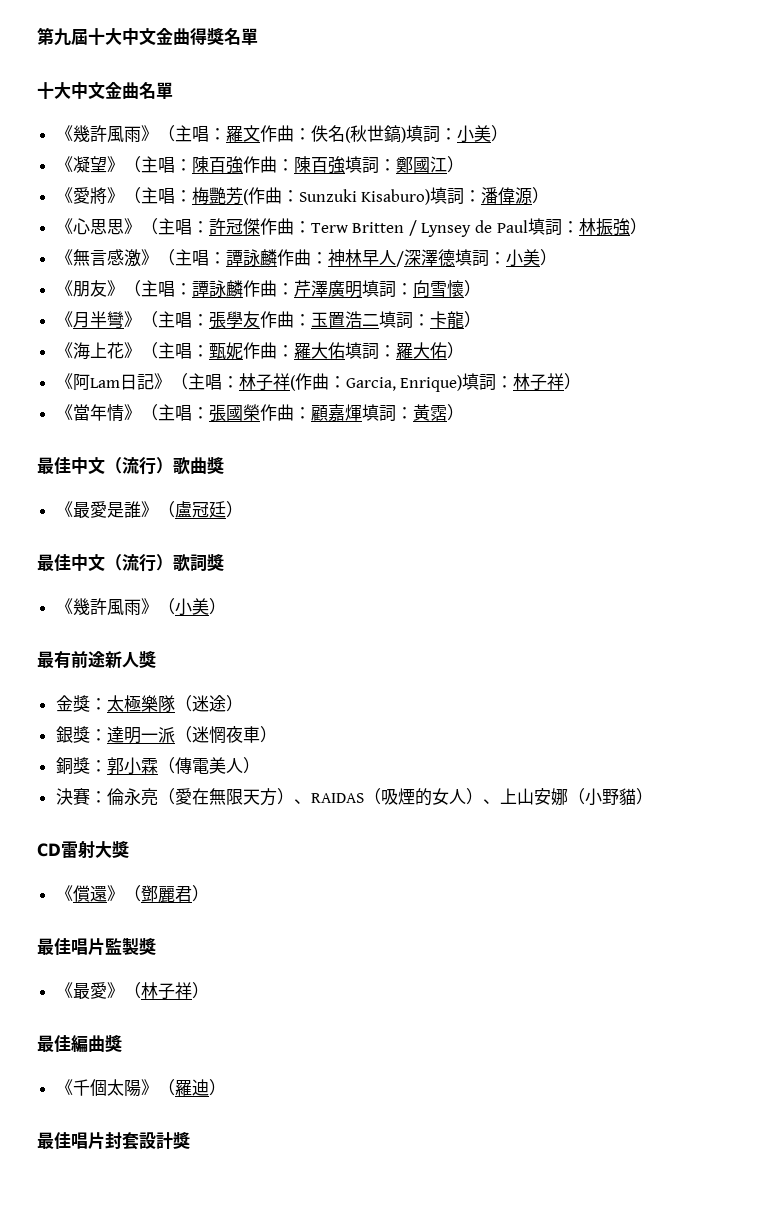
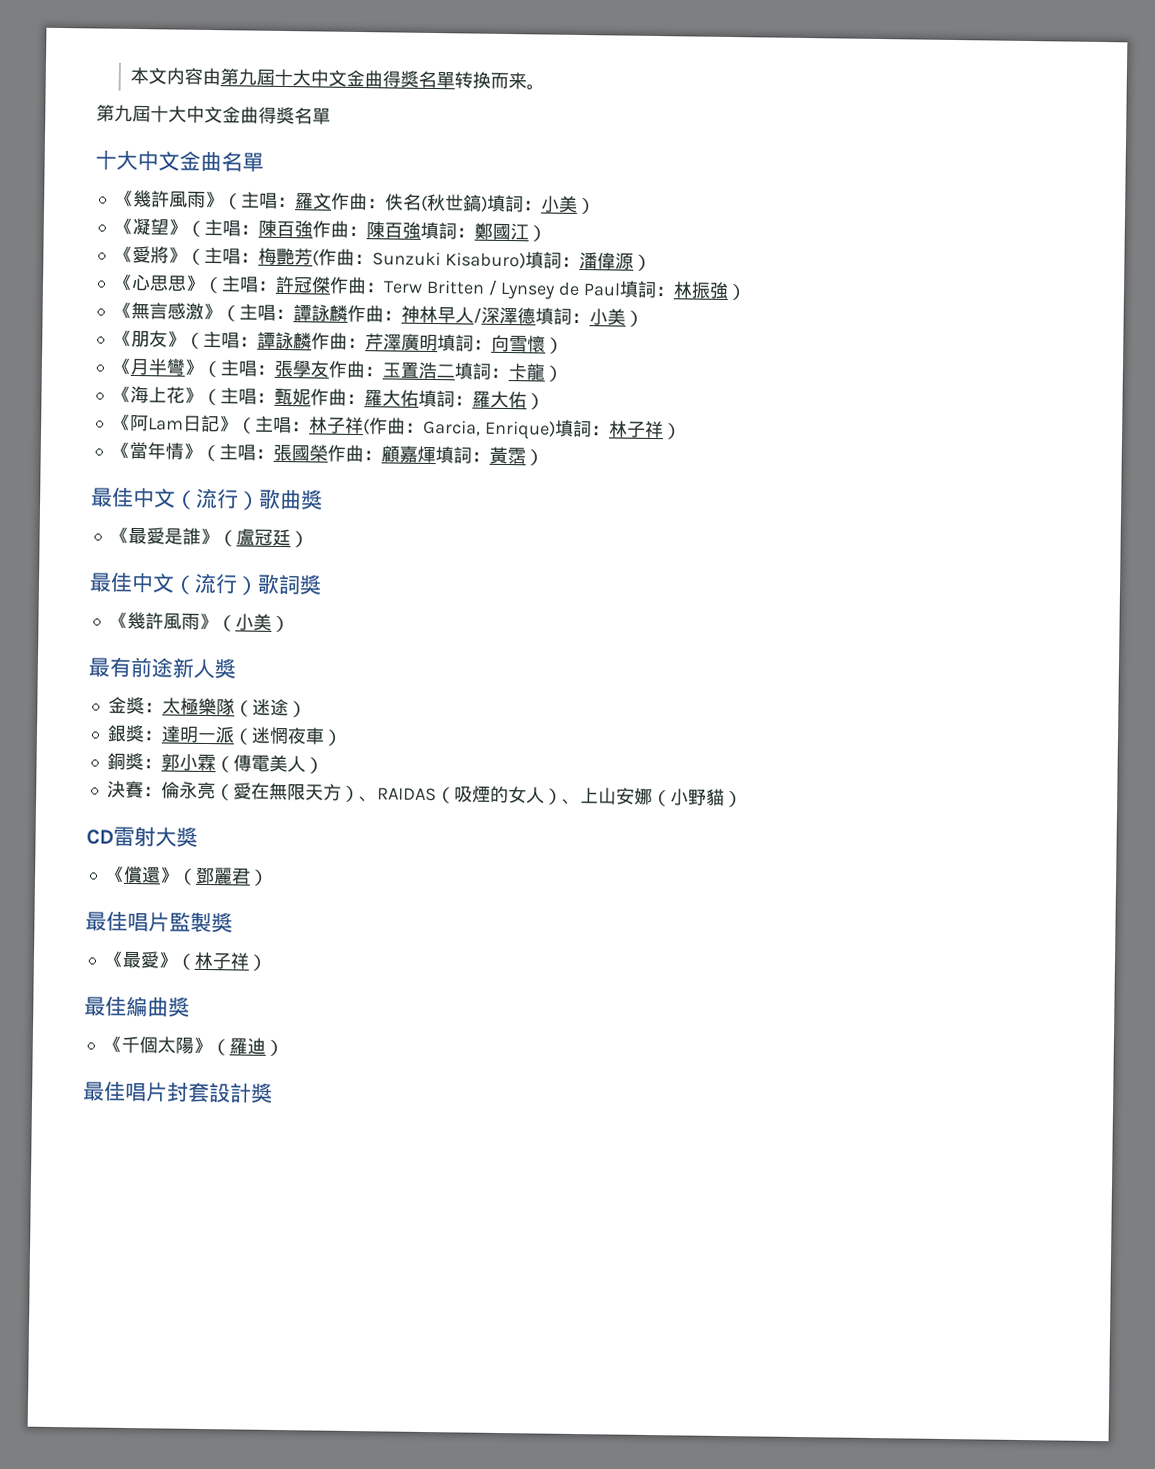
(37, 36) none -> [130,66,546,91] 本文内容由第九屆十大中文金曲得獎名單转换而来。 //

